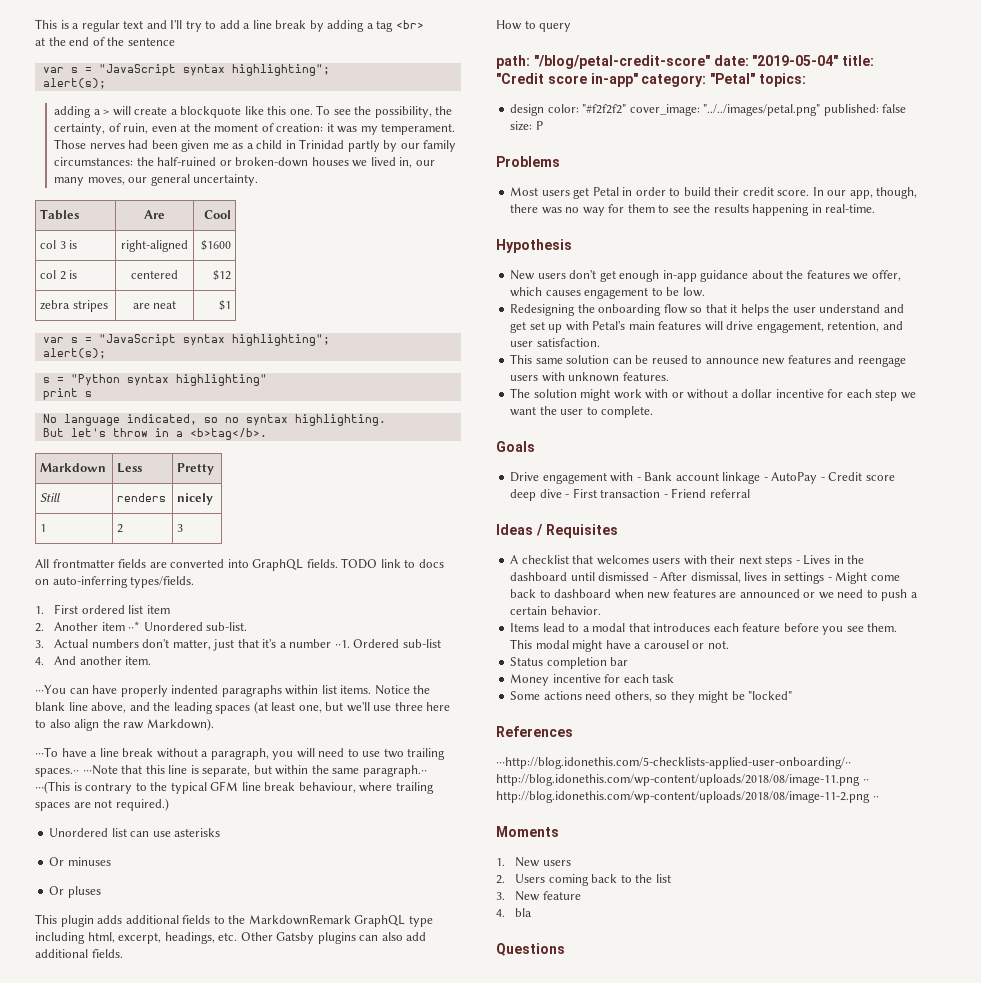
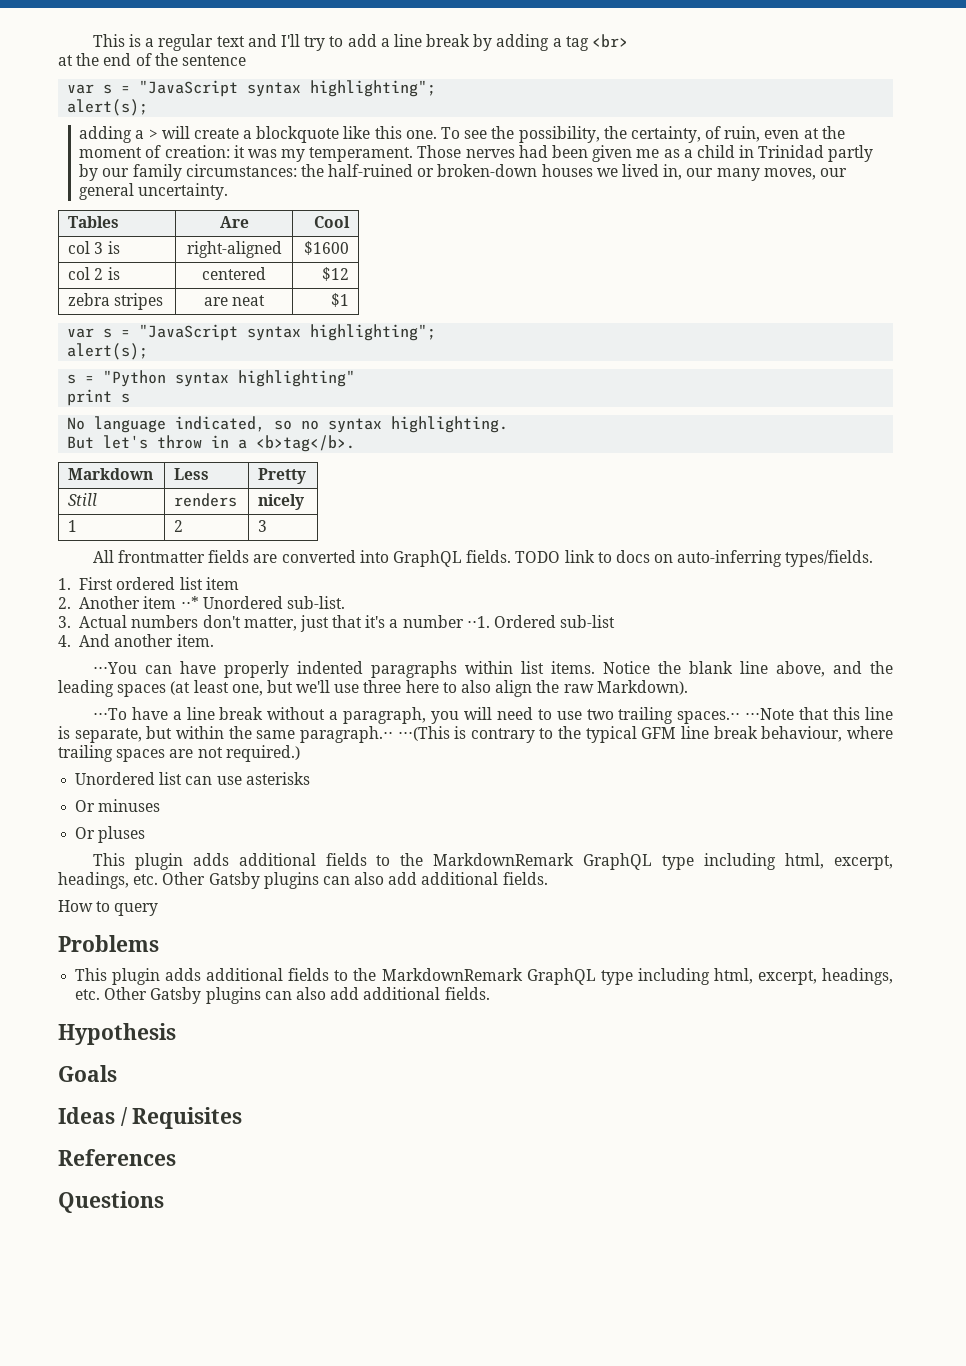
[496,55,875,69] [496,73,806,87] [510,104,907,116] [510,121,543,131] [496,156,560,167] [510,187,918,199] [510,204,876,216] [496,239,572,253] [510,270,901,282] [510,287,705,299] [510,304,904,316] [510,321,903,333] [510,338,600,347] [510,354,906,367] [510,372,669,382] [510,388,916,401] [510,406,654,418] [496,441,535,452] [510,472,895,484] [510,488,750,501] [496,524,618,538] [510,555,865,567] [510,572,900,584] [510,589,918,601] [510,606,601,615] [510,623,898,635] [510,639,729,652] [510,657,629,669] [510,674,675,686] [510,691,793,703] [496,726,573,737] [496,757,851,769] [496,774,869,786] [496,791,879,803] [496,826,559,837] [496,857,571,867] [496,874,671,886] [496,891,581,901] [496,908,533,917] path: "/blog/petal-credit-score" date: "2019-05-04" title: "Credit score in-app" category: "Petal" topics: // design color: "#f2f2f2" cover_image: "../../images/petal.png" published: false size: P // Problems // Most users get Petal in order to build their credit score. In our app, though, there was no way for them to see the results happening in real-time. // Hypothesis // New users don't get enough in-app guidance about the features we offer, which causes engagement to be low. // Redesigning the onboarding flow so that it helps the user understand and get set up with Petal's main features will drive engagement, retention, and user satisfaction. // This same solution can be reused to announce new features and reengage users with unknown features. // The solution might work with or without a dollar incentive for each step we want the user to complete. // Goals // Drive engagement with - Bank account linkage - AutoPay - Credit score deep dive - First transaction - Friend referral // Ideas / Requisites // A checklist that welcomes users with their next steps - Lives in the dashboard until dismissed - After dismissal, lives in settings - Might come back to dashboard when new features are announced or we need to push a certain behavior. // Items lead to a modal that introduces each feature before you see them. This modal might have a carousel or not. // Status completion bar // Money incentive for each task // Some actions need others, so they might be "locked" // References // ⋅⋅⋅http://blog.idonethis.com/5-checklists-applied-user-onboarding/⋅⋅ http://blog.idonethis.com/wp-content/uploads/2018/08/image-11.png ⋅⋅ http://blog.idonethis.com/wp-content/uploads/2018/08/image-11-2.png ⋅⋅ // Moments // 1. New users // 2. Users coming back to the list // 3. New feature // 4. bla -> [58,935,159,952] [75,968,893,985] [75,987,490,1004] [58,1023,176,1045] [58,1065,117,1082] [58,1107,243,1129] [58,1149,176,1166] Problems // This plugin adds additional fields to the MarkdownRemark GraphQL type including html, excerpt, headings, etc. Other Gatsby plugins can also add additional fields. // Hypothesis // Goals // Ideas / Requisites // References

